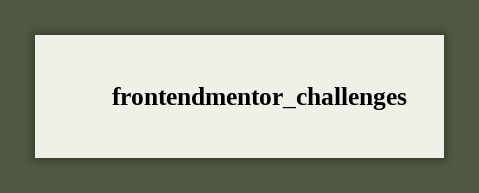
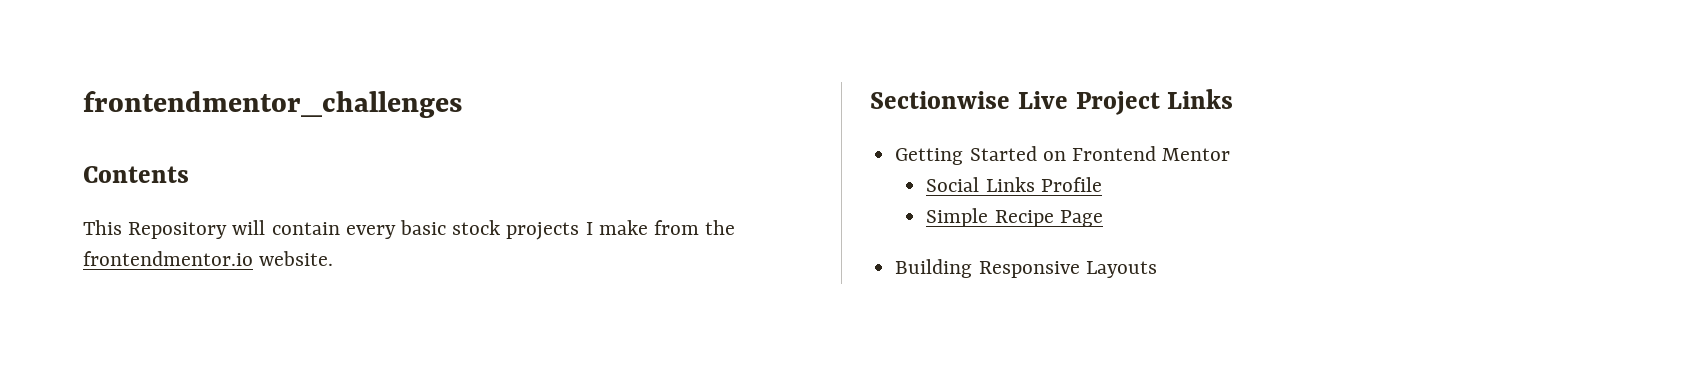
(407, 98) none -> [83,166,189,183] [83,220,736,240] [83,251,334,266] [870,89,1234,115] [895,146,1231,165] [926,177,1102,192] [926,208,1103,227] [895,259,1157,278] // Contents // This Repository will contain every basic stock projects I make from the frontendmentor.io website. // Sectionwise Live Project Links // Getting Started on Frontend Mentor // Social Links Profile // Simple Recipe Page // Building Responsive Layouts

